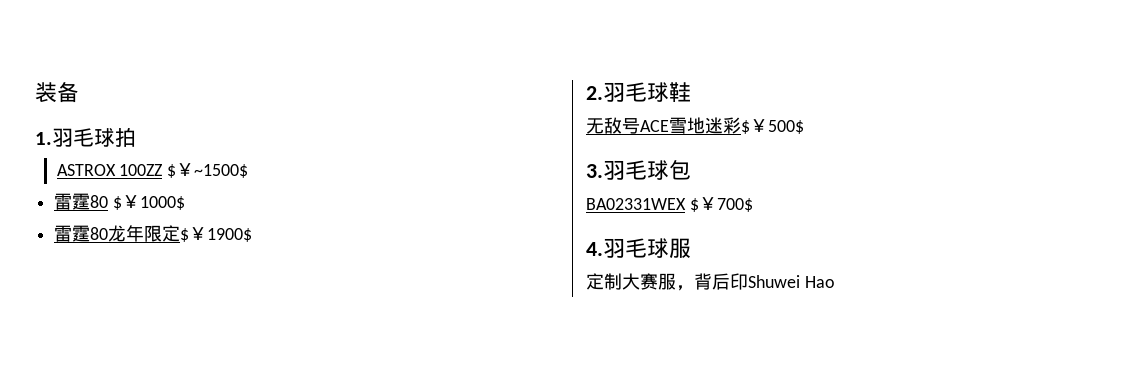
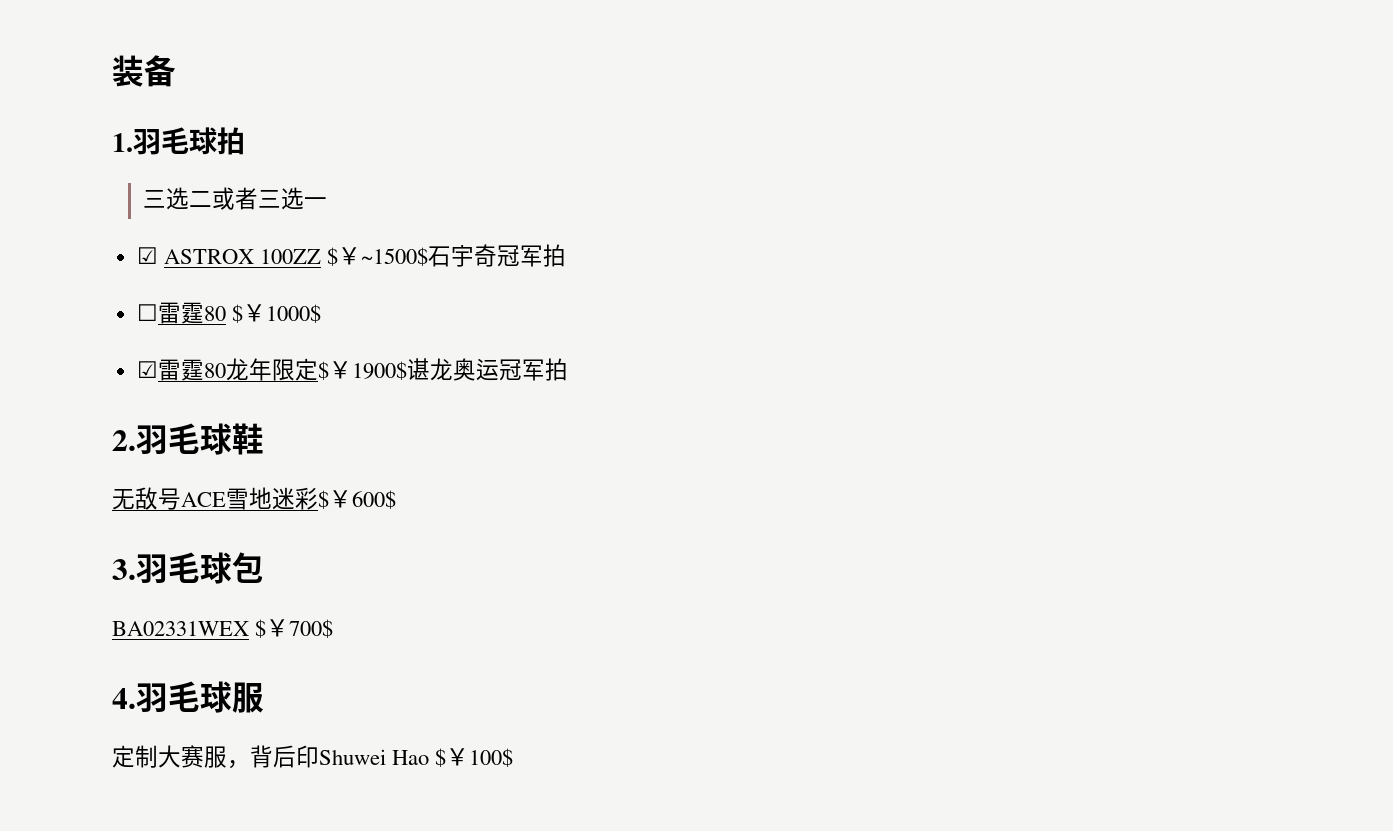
(136, 137) none -> [143,187,328,210] [136,247,158,264] 三选二或者三选一 // ☑
(249, 171) // -> [427,244,566,267] [136,304,158,321] 石宇奇冠军拍 // ☐
(185, 203) none -> [136,361,158,378] ☑
(253, 235) none -> [406,358,568,381] 谌龙奥运冠军拍
[768,120,804,134] 500$ -> [352,490,396,509] 600$
(835, 282) none -> [435,748,514,767] $￥100$

